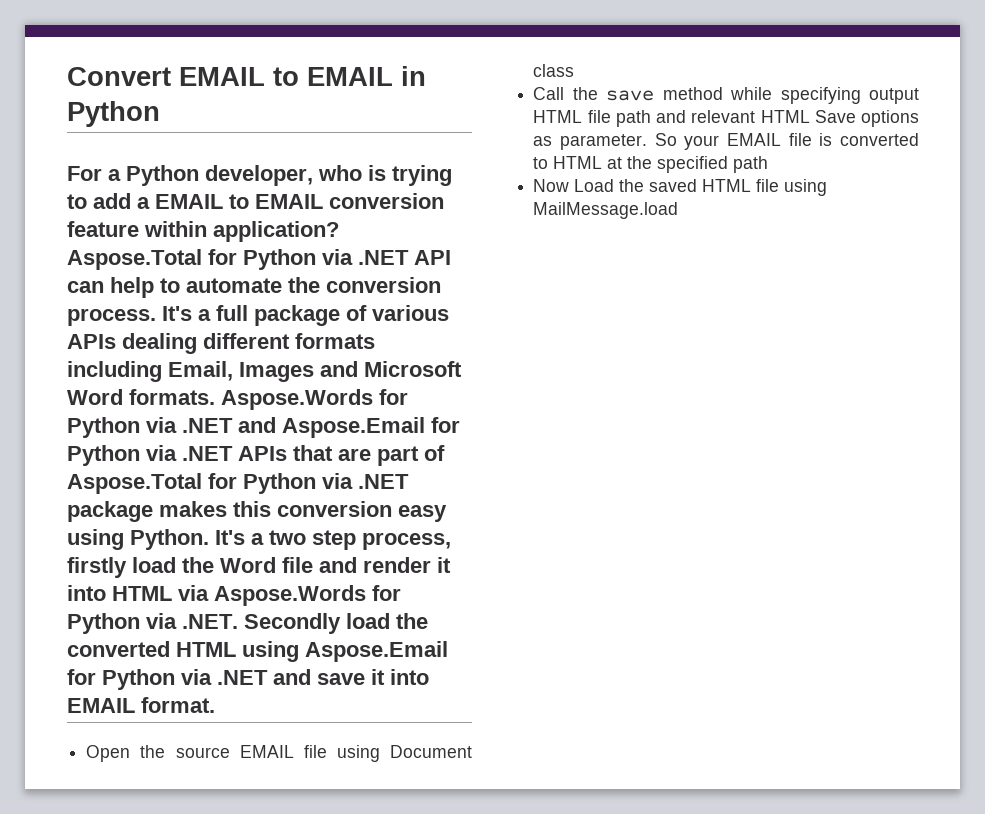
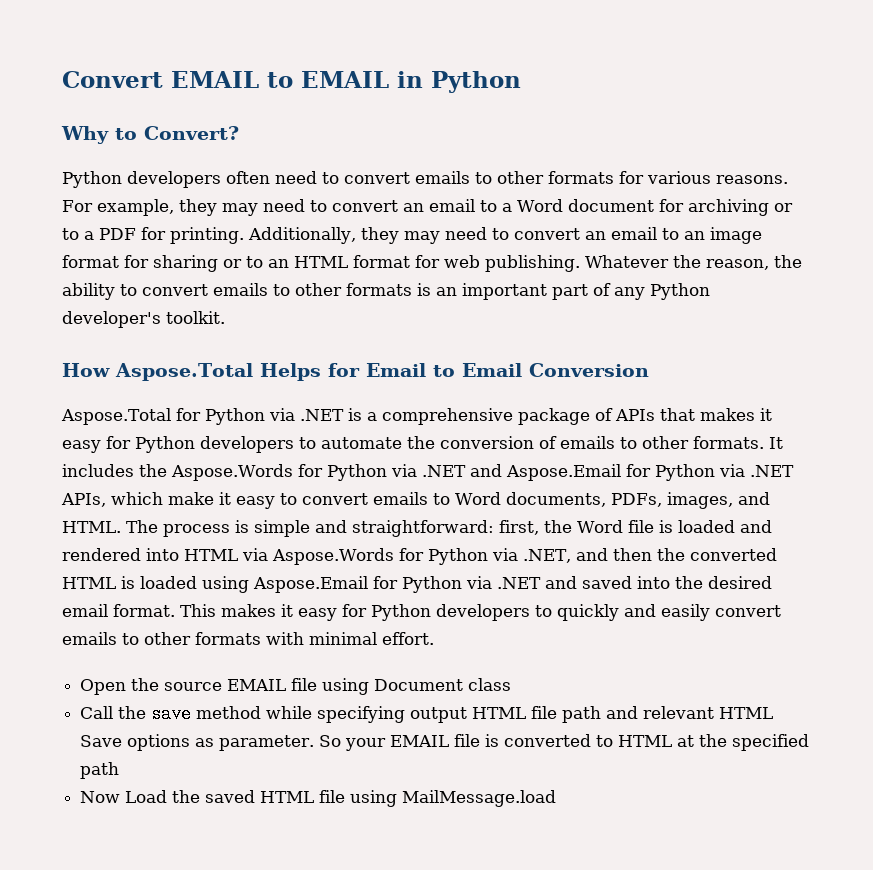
[67,165,452,186] [67,193,444,209] [67,221,339,242] [67,249,451,270] [67,277,441,298] [67,305,449,326] [67,333,375,354] [67,361,462,382] [67,389,215,405] For a Python developer, who is trying to add a EMAIL to EMAIL conversion feature within application? Aspose.Total for Python via .NET API can help to automate the conversion process. It's a full package of various APIs dealing different formats including Email, Images and Microsoft Word formats. -> [61,126,239,144] [62,171,788,188] [62,199,793,216] [62,227,762,244] [62,255,802,272] [62,283,710,300] [62,311,225,328] [62,363,649,381] [61,408,772,425] [62,436,783,453] [62,464,167,477] Why to Convert? // Python developers often need to convert emails to other formats for various reasons. For example, they may need to convert an email to a Word document for archiving or to a PDF for printing. Additionally, they may need to convert an email to an image format for sharing or to an HTML format for web publishing. Whatever the reason, the ability to convert emails to other formats is an important part of any Python developer's toolkit. // How Aspose.Total Helps for Email to Email Conversion // Aspose.Total for Python via .NET is a comprehensive package of APIs that makes it easy for Python developers to automate the conversion of emails to other formats. It includes the
[238,445,445,466] [67,473,409,494] [67,501,447,522] [67,529,451,550] [67,557,451,578] APIs that are part of Aspose.Total for Python via .NET package makes this conversion easy using Python. It's a two step process, firstly load the Word file and render it -> [61,492,770,509] [62,520,772,537] [62,548,141,561] APIs, which make it easy to convert emails to Word documents, PDFs, images, and HTML. The process is simple and straightforward: first, the Word file is loaded and rendered
[182,613,390,634] .NET. Secondly load -> [522,548,652,563] .NET, and then
(236, 649) none -> [121,576,197,589] is loaded
[317,669,429,685] [67,697,215,713] save it into EMAIL format. -> [582,576,772,589] [62,604,781,621] [62,632,434,645] saved into the desired email format. This makes it easy for Python developers to quickly and easily convert emails to other formats with minimal effort.

